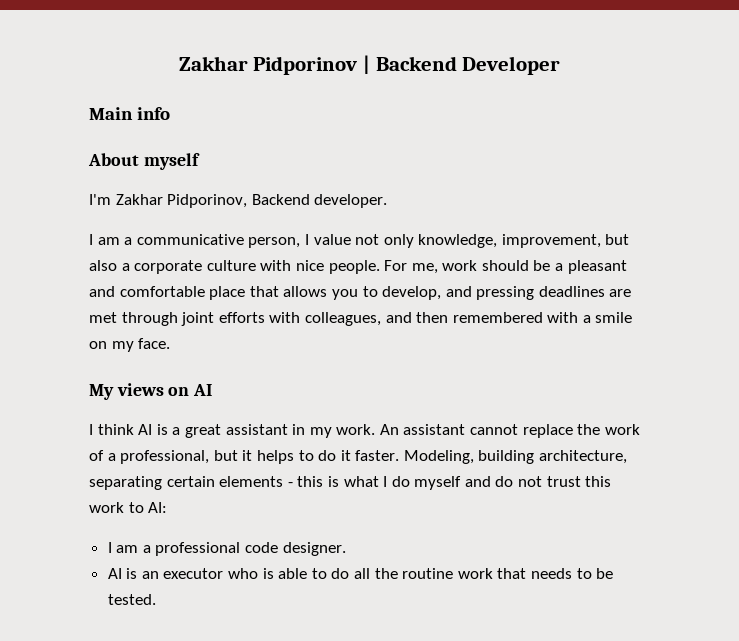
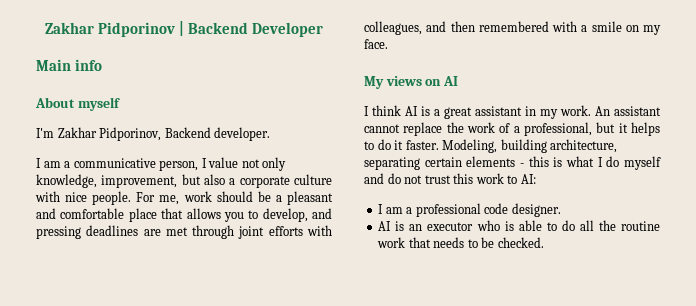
[107,594,156,605] tested. -> [497,237,544,248] checked.

